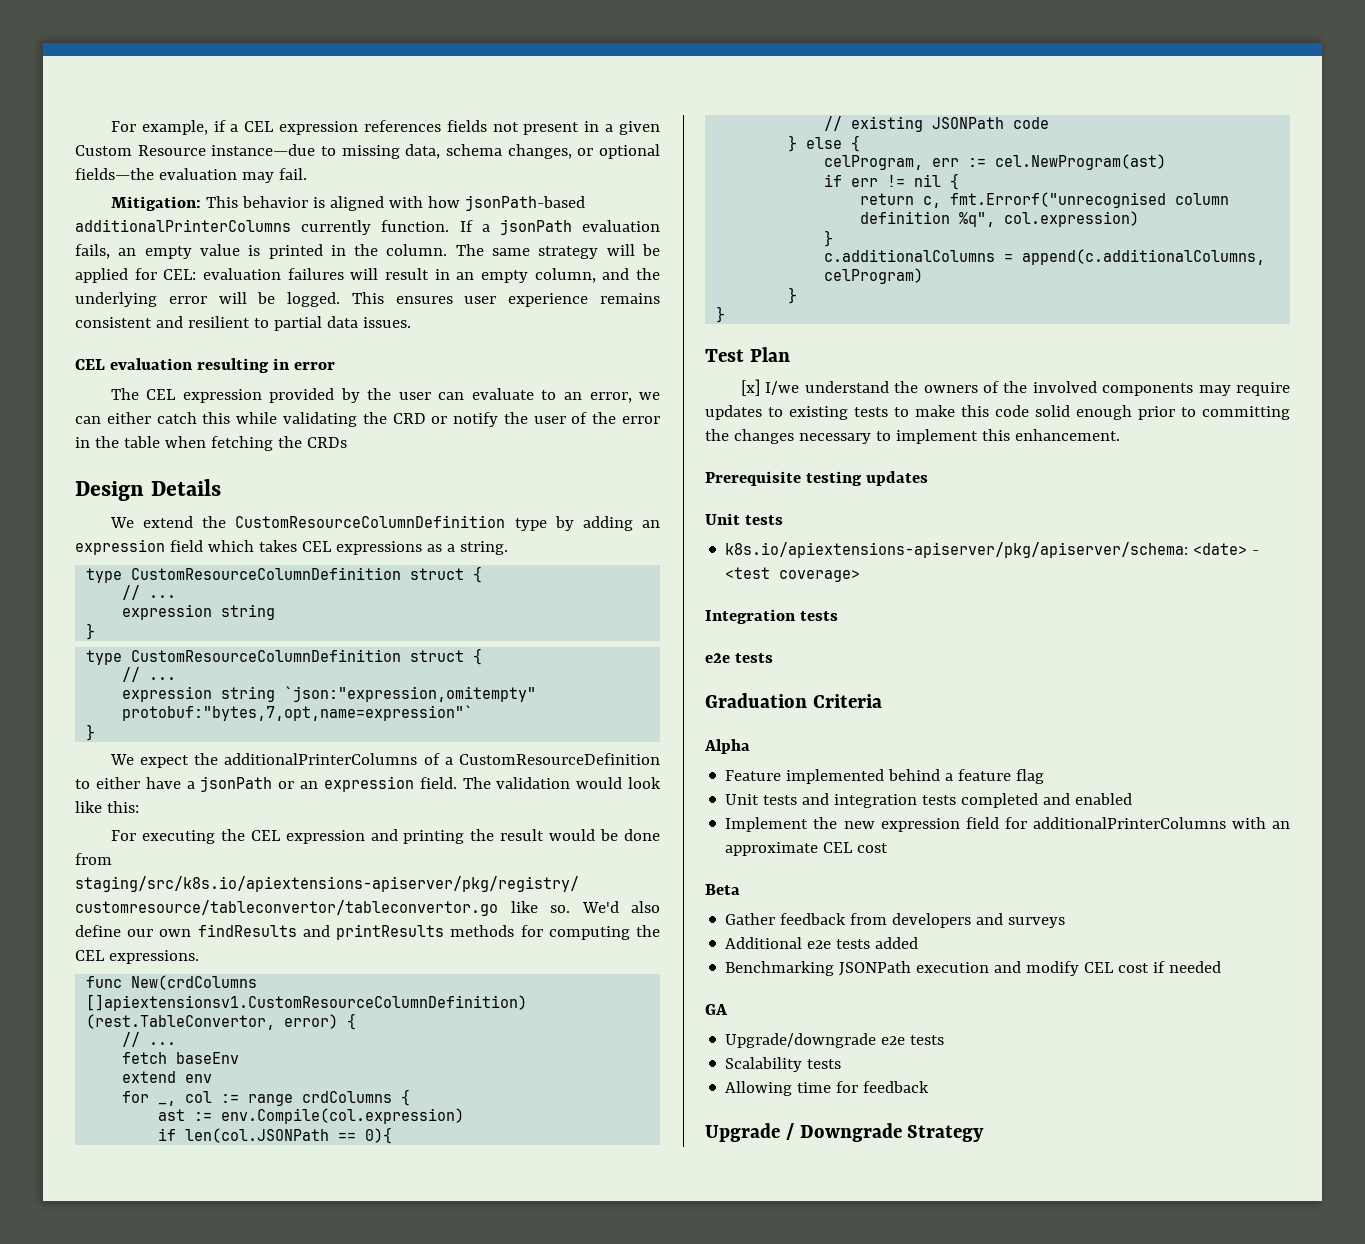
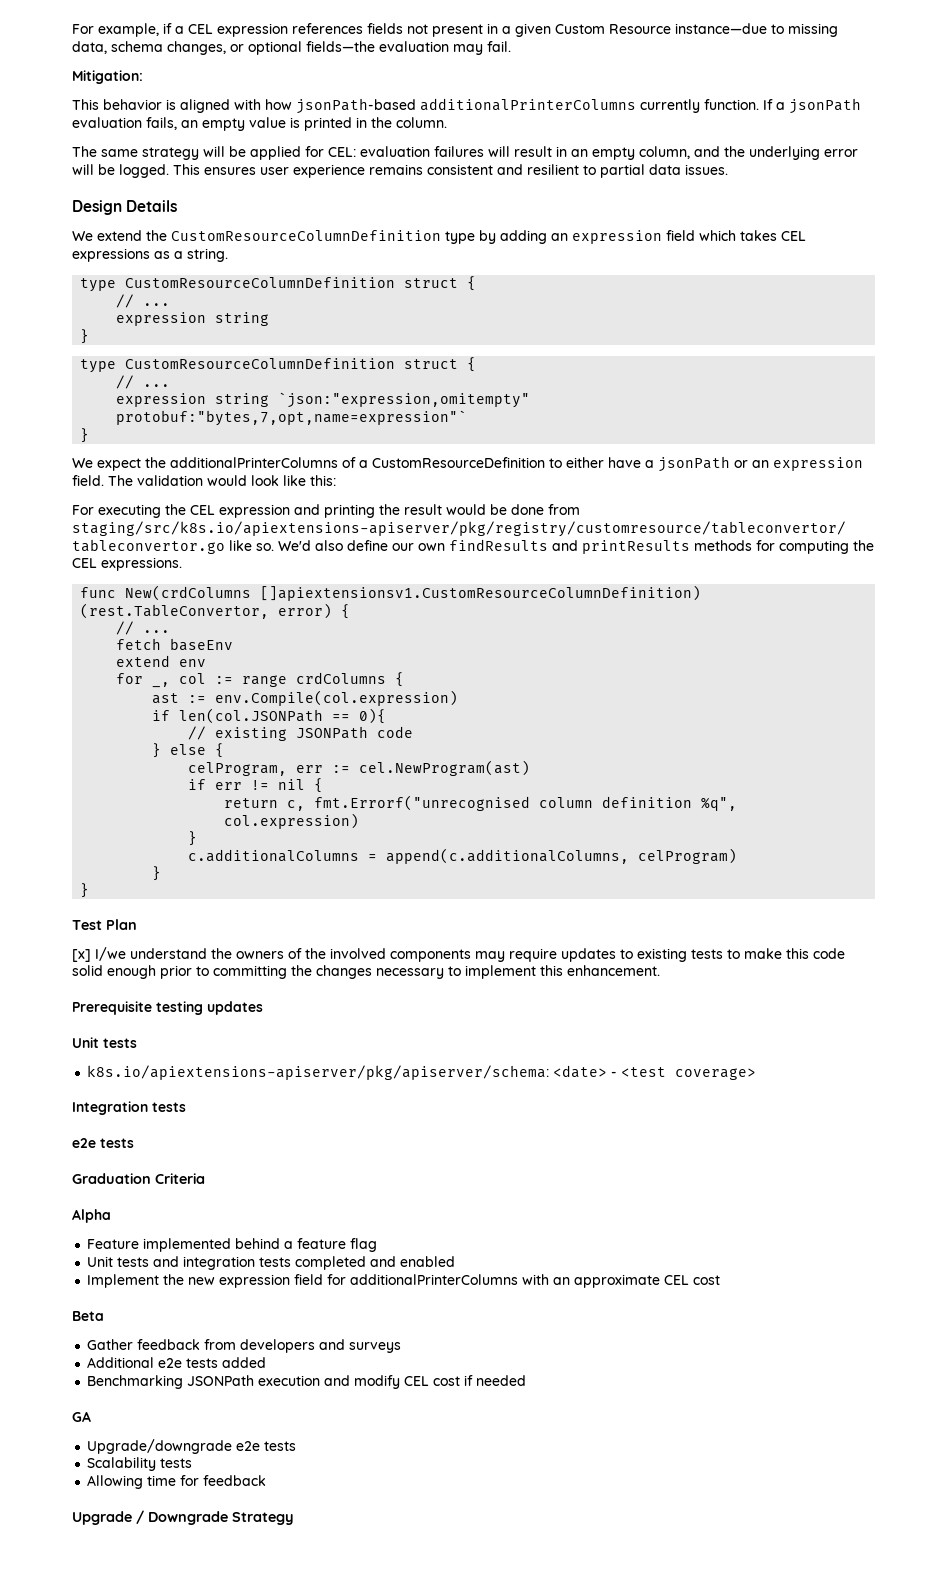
(201, 203) none -> (143, 77) //
(448, 250) none -> (447, 122) //
[75,358,335,373] [110,388,661,403] [75,412,660,427] [75,436,347,451] // CEL evaluation resulting in error // The CEL expression provided by the user can evaluate to an error, we can either catch this while validating the CRD or notify the user of the error in the table when fetching the CRDs -> (728, 169) none

